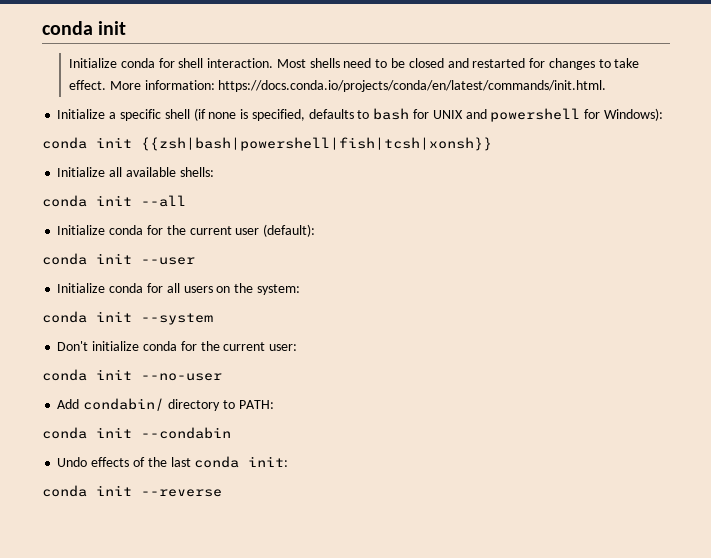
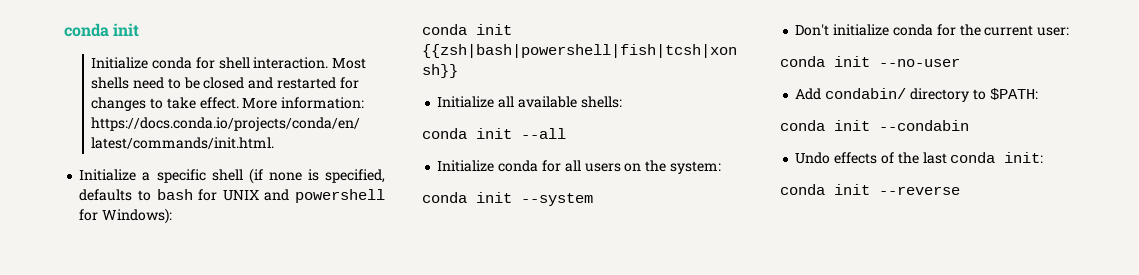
[57,224,316,237] [42,253,195,265] // Initialize conda for the current user (default): // conda init --user -> (566, 133) none
[238,400,274,409] PATH: -> [989,88,1038,100] $PATH:

